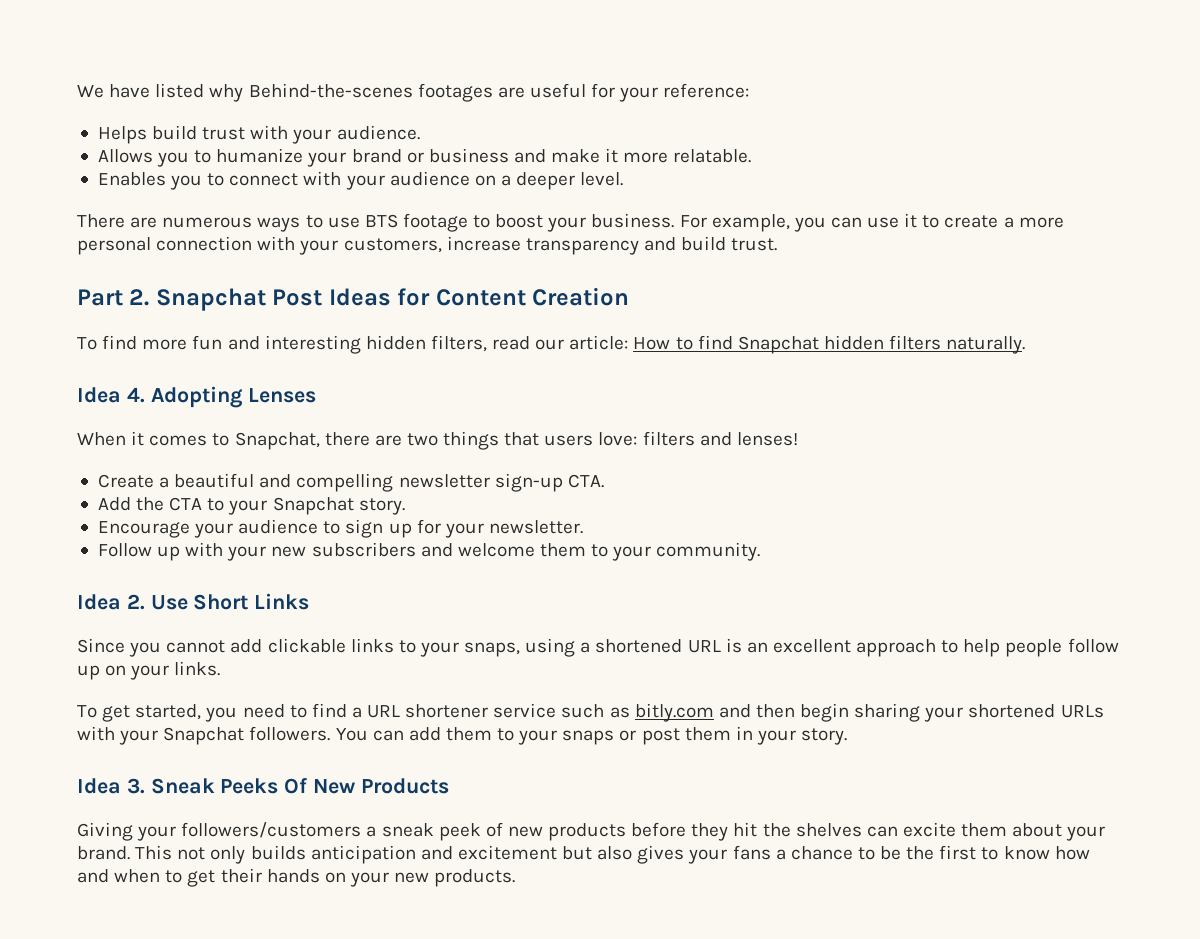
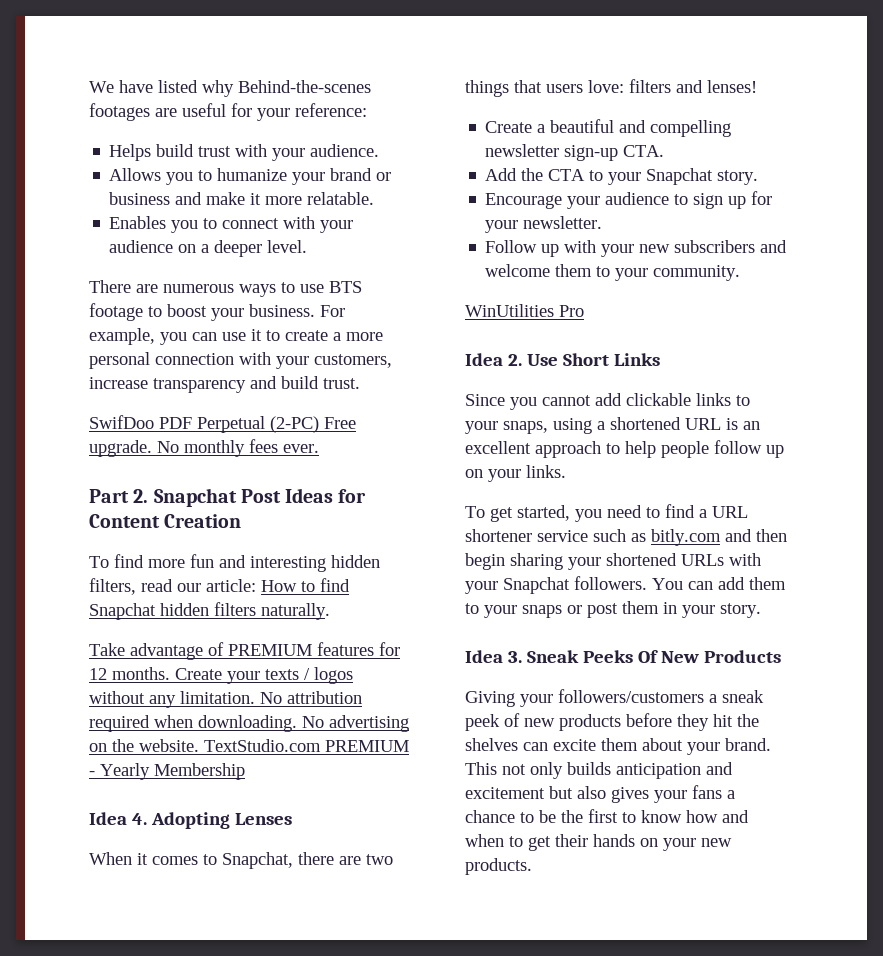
(778, 244) none -> [89,415,356,433] [89,439,319,457] // SwifDoo PDF Perpetual (2-PC) Free upgrade. No monthly fees ever.
(1026, 345) none -> [89,642,400,660] [89,667,353,684] [89,691,362,708] [89,715,409,732] [89,739,409,752] [89,763,245,780] // Take advantage of PREMIUM features for 12 months. Create your texts / logos without any limitation. No attribution required when downloading. No advertising on the website. TextStudio.com PREMIUM - Yearly Membership
(761, 551) none -> [465,304,584,317] // WinUtilities Pro

